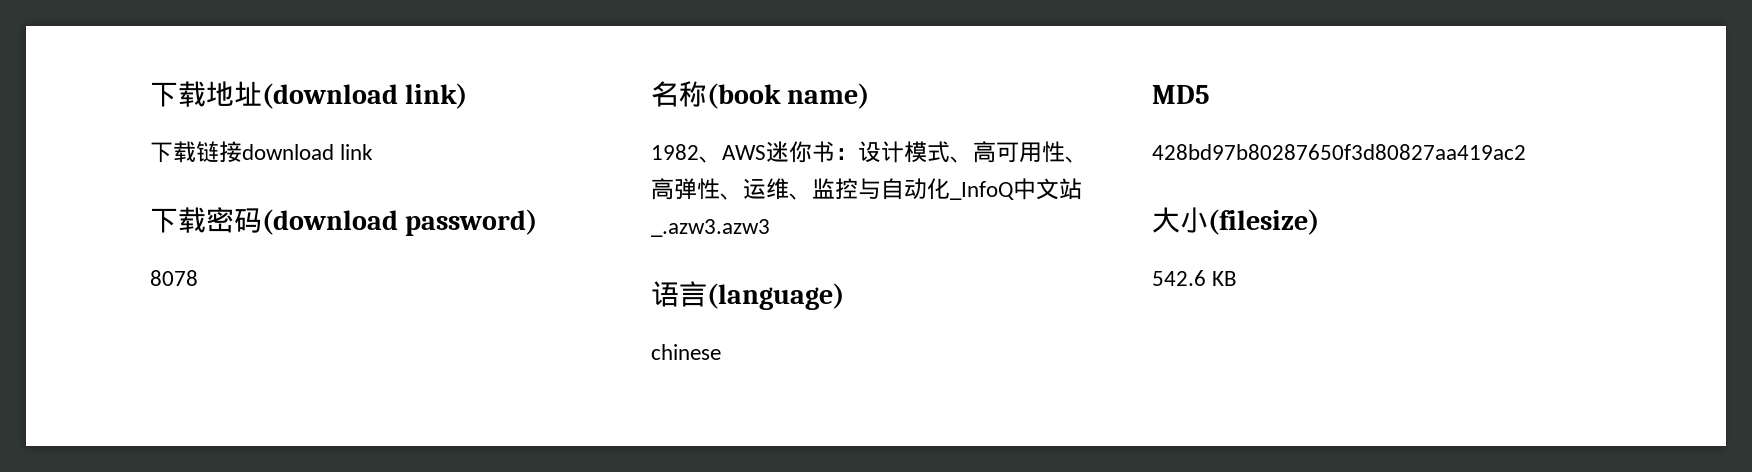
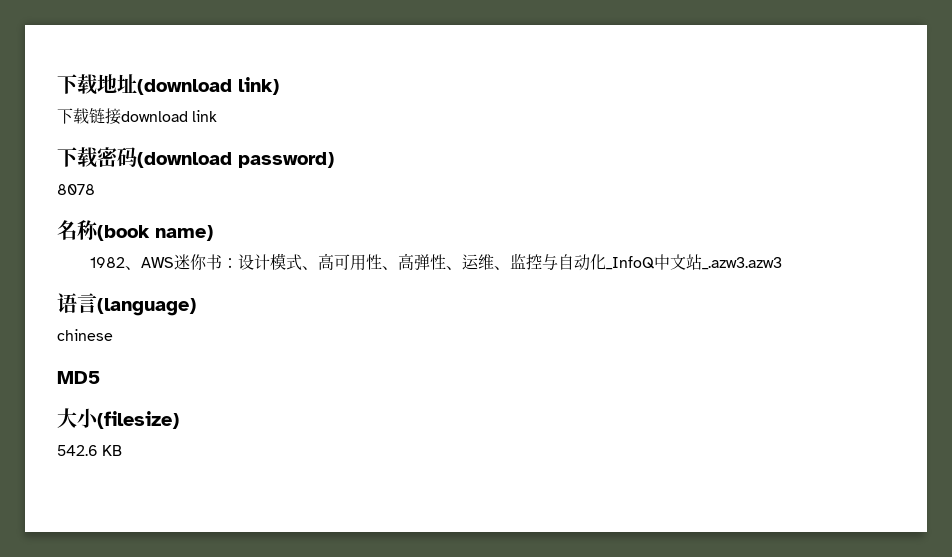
[1152,144,1526,160] // 428bd97b80287650f3d80827aa419ac2 -> (100, 377) none

